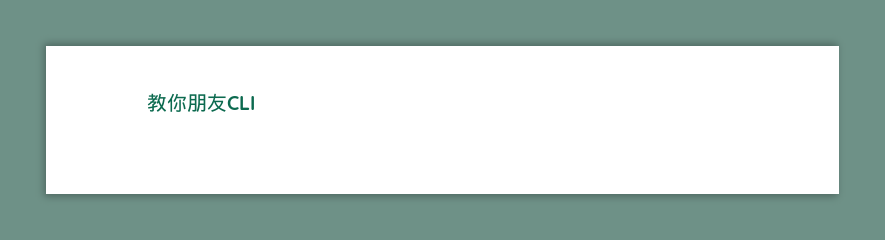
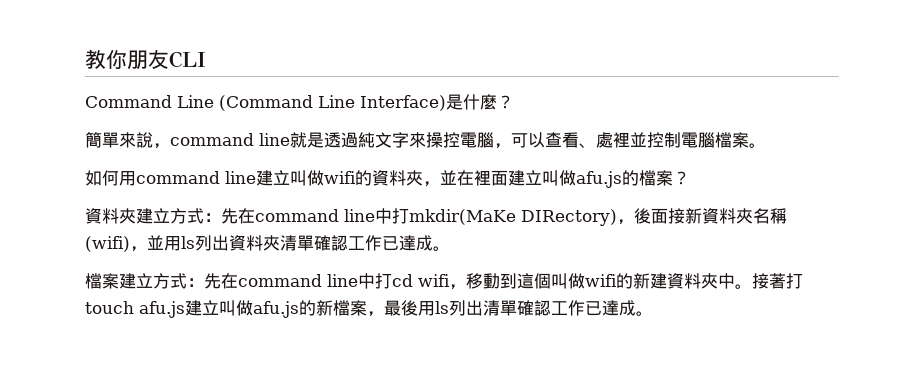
(255, 103) none -> [85,94,514,111] [85,132,766,149] [85,170,690,188] [85,208,787,226] [85,235,450,252] [85,272,803,290] [85,300,653,318] // Command Line (Command Line Interface)是什麼？ // 簡單來說，command line就是透過純文字來操控電腦，可以查看、處裡並控制電腦檔案。 // 如何用command line建立叫做wifi的資料夾，並在裡面建立叫做afu.js的檔案？ // 資料夾建立方式：先在command line中打mkdir(MaKe DIRectory)，後面接新資料夾名稱(wifi)，並用ls列出資料夾清單確認工作已達成。 // 檔案建立方式：先在command line中打cd wifi，移動到這個叫做wifi的新建資料夾中。接著打touch afu.js建立叫做afu.js的新檔案，最後用ls列出清單確認工作已達成。

